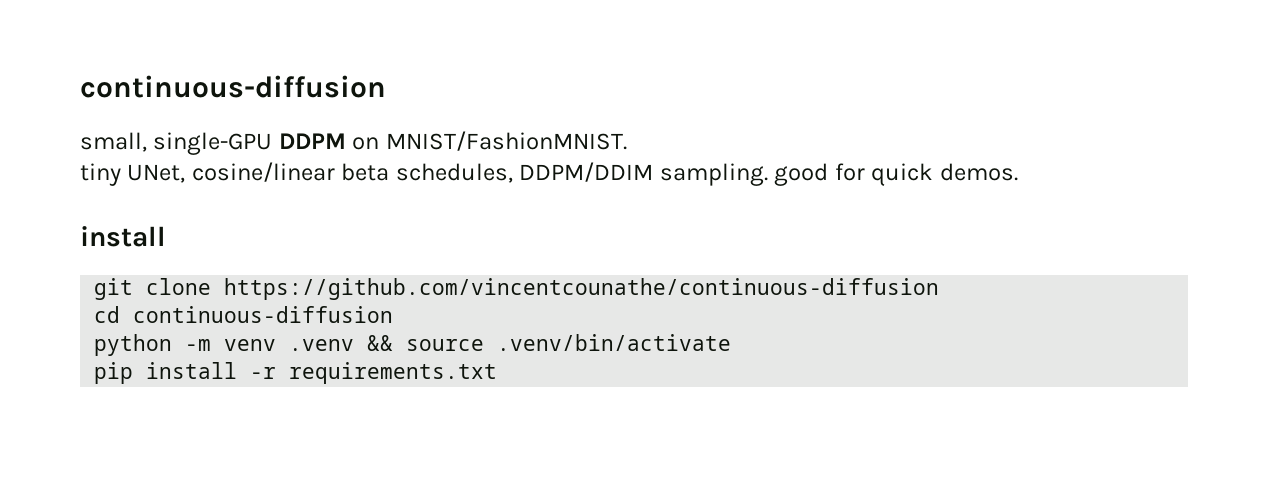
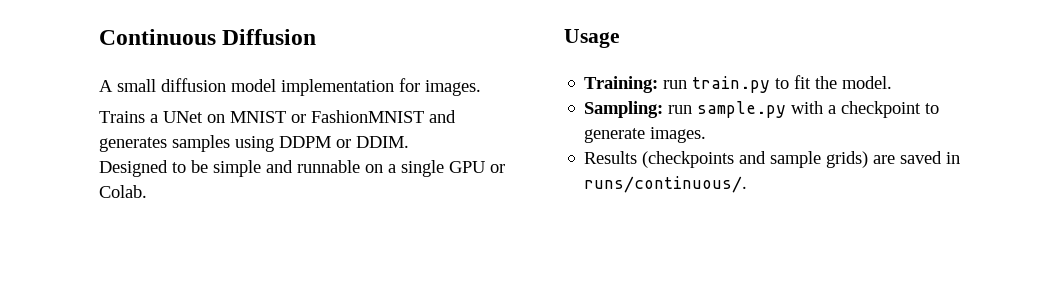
[80,75,386,98] [80,131,627,155] [80,162,1018,186] [80,226,166,247] [94,278,940,300] [94,306,394,323] [94,334,732,356] [94,362,498,384] continuous-diffusion // small, single-GPU DDPM on MNIST/FashionMNIST. // tiny UNet, cosine/linear beta schedules, DDPM/DDIM sampling. good for quick demos. // install // git clone https://github.com/vincentcounathe/continuous-diffusion // cd continuous-diffusion // python -m venv .venv && source .venv/bin/activate // pip install -r requirements.txt -> [99,29,317,45] [99,78,481,96] [99,110,456,123] [99,135,409,152] [99,160,505,177] [99,185,147,198] [564,29,620,48] [584,75,893,93] [584,101,940,118] [584,127,707,143] [584,151,961,168] [584,176,748,193] Continuous Diffusion // A small diffusion model implementation for images. // Trains a UNet on MNIST or FashionMNIST and generates samples using DDPM or DDIM. // Designed to be simple and runnable on a single GPU or Colab. // Usage // Training: run train.py to fit the model. // Sampling: run sample.py with a checkpoint to generate images. // Results (checkpoints and sample grids) are saved in runs/continuous/.

